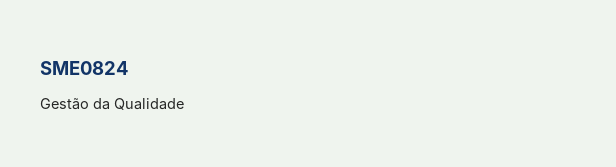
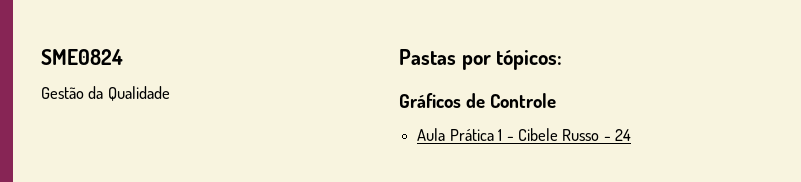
(184, 104) none -> [399,49,563,70] [399,93,557,108] [417,128,632,141] // Pastas por tópicos: // Gráficos de Controle // Aula Prática 1 - Cibele Russo - 24

